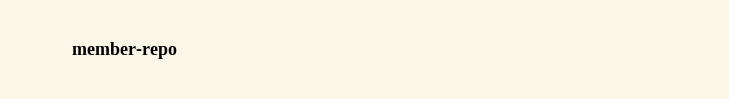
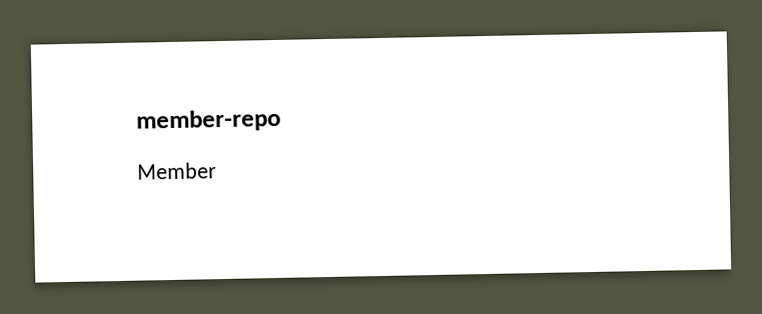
(177, 50) none -> [137,162,217,180] // Member

